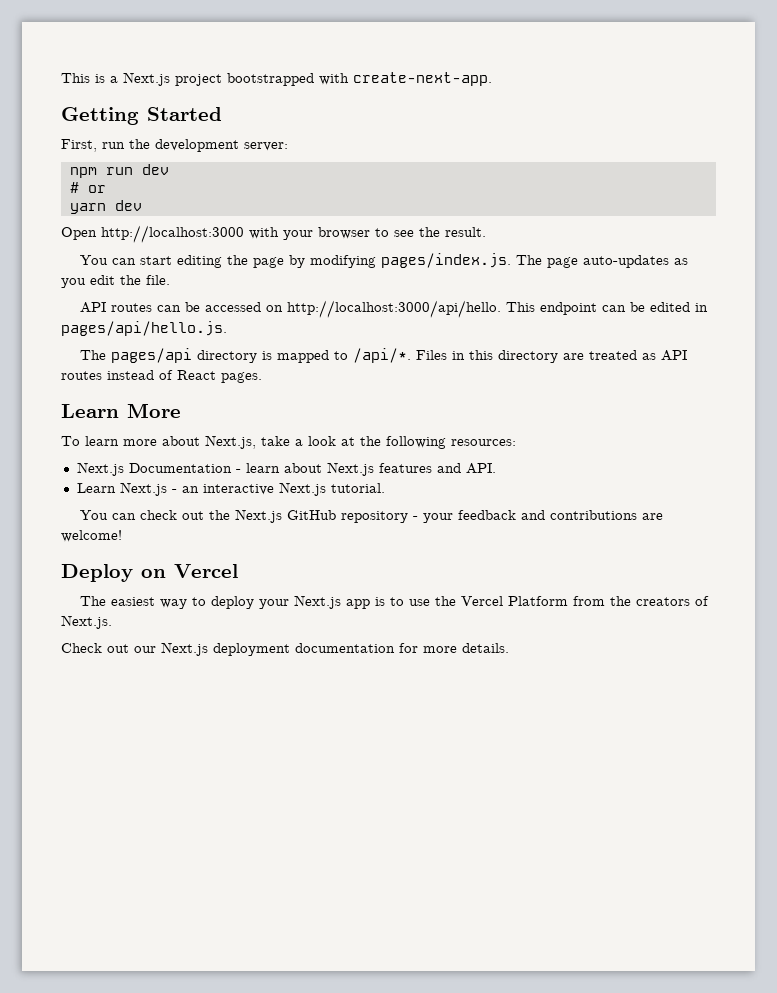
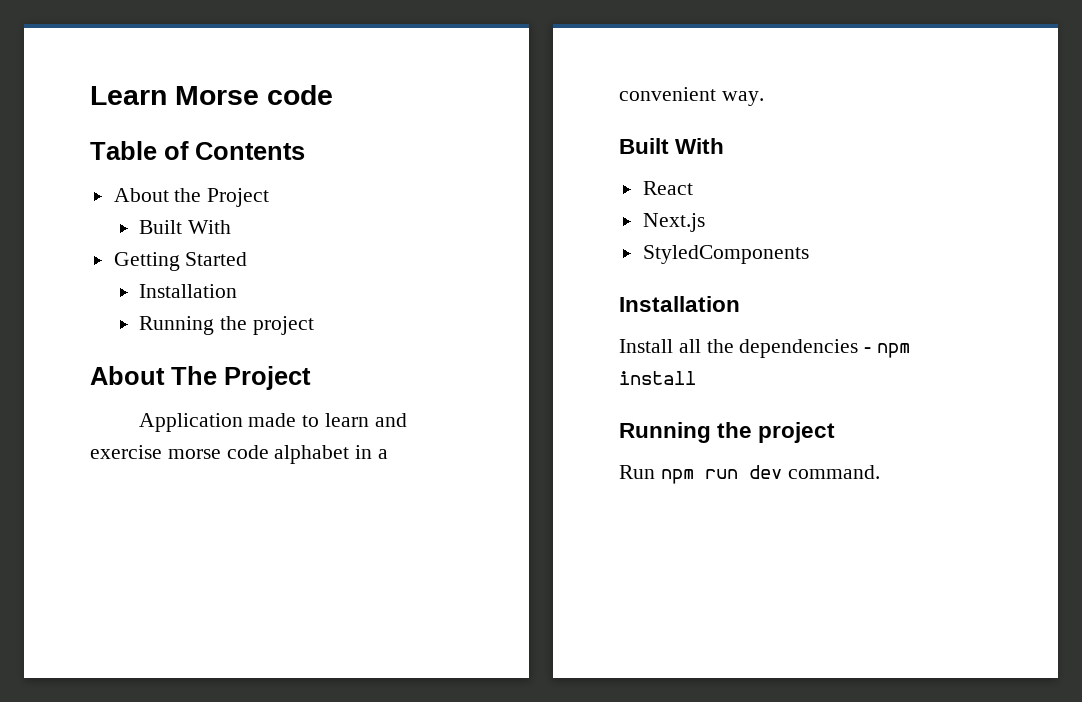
[61,72,492,86] [61,107,222,125] [61,139,288,152] [69,164,169,178] [69,182,106,193] [69,200,142,214] [61,225,486,243] [80,253,689,268] [61,275,170,288] [80,300,709,318] [61,321,227,336] [80,348,688,363] [61,370,262,383] [61,403,181,418] [61,435,516,449] [76,462,496,476] [76,482,385,496] [80,509,664,523] [61,530,122,542] [61,564,238,582] [80,595,710,609] [61,615,112,629] [61,642,509,656] This is a Next.js project bootstrapped with create-next-app. // Getting Started // First, run the development server: // npm run dev // # or // yarn dev // Open http://localhost:3000 with your browser to see the result. // You can start editing the page by modifying pages/index.js. The page auto-updates as you edit the file. // API routes can be accessed on http://localhost:3000/api/hello. This endpoint can be edited in pages/api/hello.js. // The pages/api directory is mapped to /api/*. Files in this directory are treated as API routes instead of React pages. // Learn More // To learn more about Next.js, take a look at the following resources: // Next.js Documentation - learn about Next.js features and API. // Learn Next.js - an interactive Next.js tutorial. // You can check out the Next.js GitHub repository - your feedback and contributions are welcome! // Deploy on Vercel // The easiest way to deploy your Next.js app is to use the Vercel Platform from the creators of Next.js. // Check out our Next.js deployment documentation for more details. -> [90,85,333,105] [90,141,305,160] [113,188,270,207] [139,220,232,234] [113,252,248,271] [139,284,238,298] [139,316,314,335] [90,366,311,390] [138,413,407,432] [90,445,389,464] [619,87,764,106] [619,138,725,154] [642,181,693,195] [642,213,705,232] [642,245,809,264] [619,296,740,312] [619,339,911,358] [619,371,696,385] [619,422,836,443] [619,465,880,484] Learn Morse code // Table of Contents // About the Project // Built With // Getting Started // Installation // Running the project // About The Project // Application made to learn and exercise morse code alphabet in a convenient way. // Built With // React // Next.js // StyledComponents // Installation // Install all the dependencies - npm install // Running the project // Run npm run dev command.

